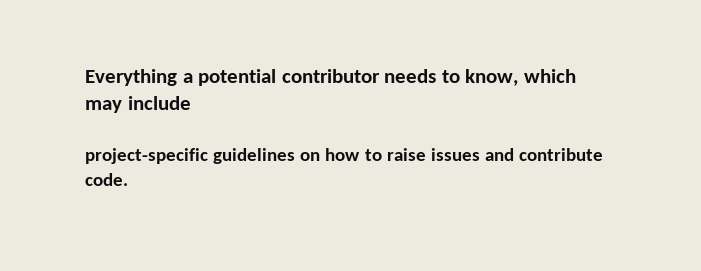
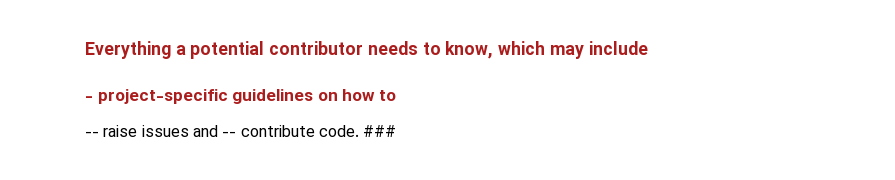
(191, 103) none -> [85,96,93,101] -
(382, 155) none -> [85,131,99,137] // --
(514, 154) none -> [222,131,237,137] --
(128, 179) none -> [363,125,397,137] ###

